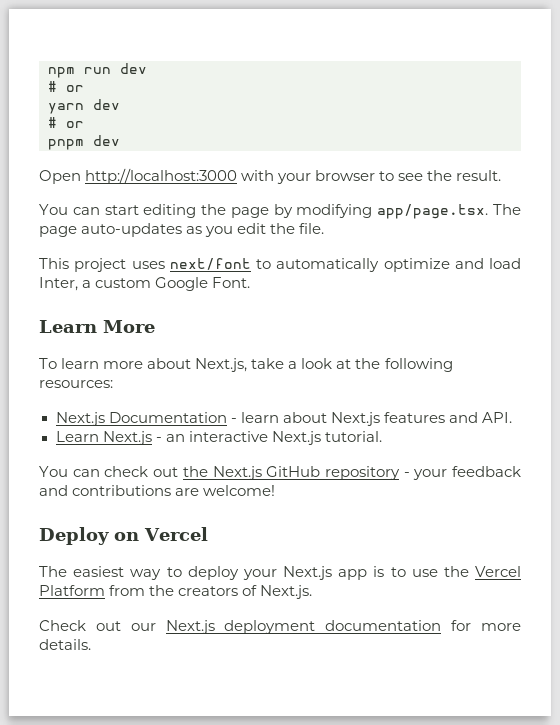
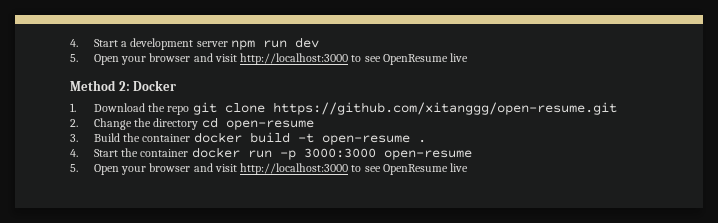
[48,63,147,78] [48,81,84,92] [48,99,120,114] [48,117,84,128] [48,135,120,150] [39,168,502,184] [39,204,521,219] [39,223,325,237] [39,258,521,272] [39,277,251,291] [39,320,155,333] [39,358,453,372] [39,380,113,388] [55,412,512,426] [55,431,382,445] [39,466,521,480] [39,485,276,496] [39,527,208,545] [39,566,522,580] [39,585,313,599] [39,620,522,634] [39,639,91,650] npm run dev // # or // yarn dev // # or // pnpm dev // Open http://localhost:3000 with your browser to see the result. // You can start editing the page by modifying app/page.tsx. The page auto-updates as you edit the file. // This project uses next/font to automatically optimize and load Inter, a custom Google Font. // Learn More // To learn more about Next.js, take a look at the following resources: // Next.js Documentation - learn about Next.js features and API. // Learn Next.js - an interactive Next.js tutorial. // You can check out the Next.js GitHub repository - your feedback and contributions are welcome! // Deploy on Vercel // The easiest way to deploy your Next.js app is to use the Vercel Platform from the creators of Next.js. // Check out our Next.js deployment documentation for more details. -> [70,37,319,50] [70,53,469,65] [70,80,177,91] [70,102,617,115] [70,117,314,130] [70,132,426,145] [70,147,472,160] [70,163,469,175] 4. Start a development server npm run dev // 5. Open your browser and visit http://localhost:3000 to see OpenResume live // Method 2: Docker // 1. Download the repo git clone https://github.com/xitanggg/open-resume.git // 2. Change the directory cd open-resume // 3. Build the container docker build -t open-resume . // 4. Start the container docker run -p 3000:3000 open-resume // 5. Open your browser and visit http://localhost:3000 to see OpenResume live

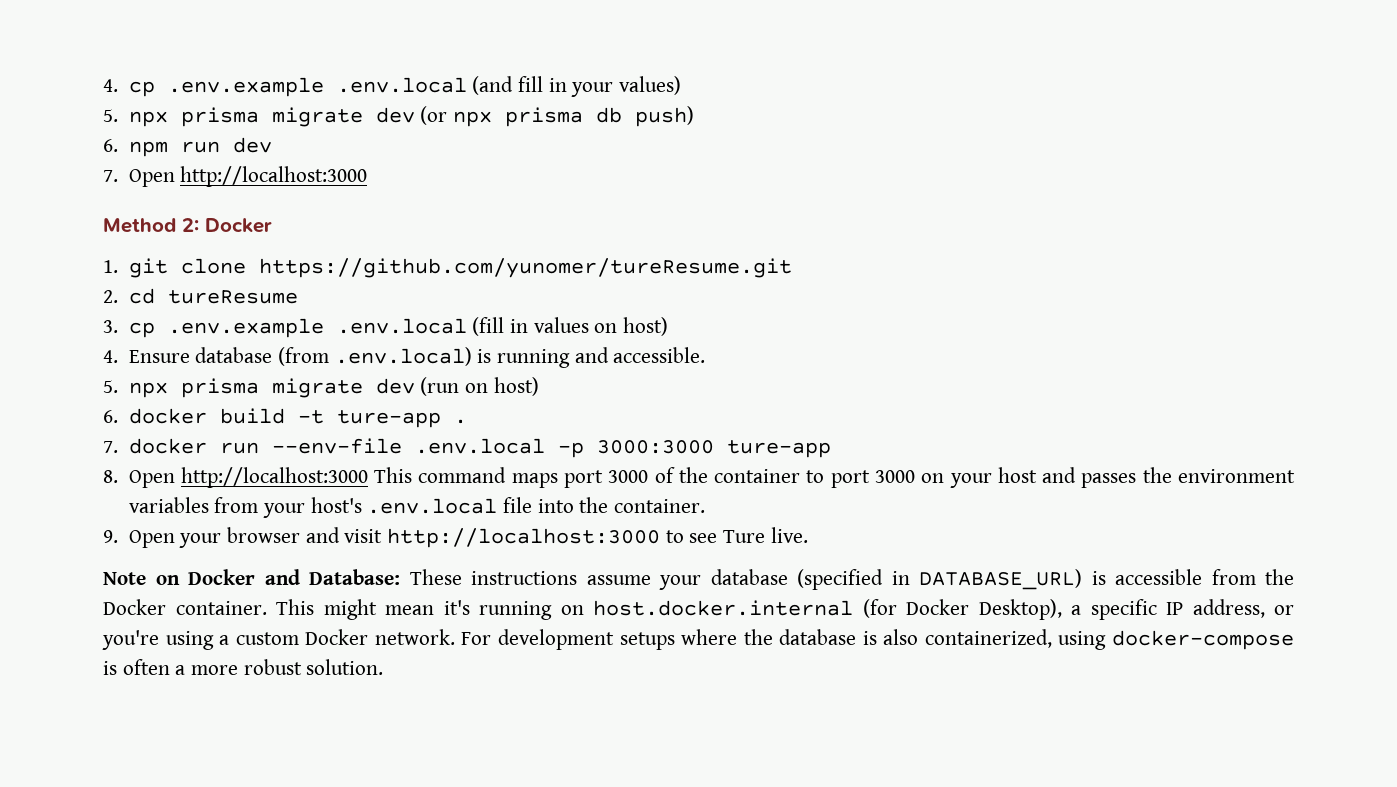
[70,37,319,50] [70,53,469,65] [70,80,177,91] [70,102,617,115] [70,117,314,130] [70,132,426,145] [70,147,472,160] [70,163,469,175] 4. Start a development server npm run dev // 5. Open your browser and visit http://localhost:3000 to see OpenResume live // Method 2: Docker // 1. Download the repo git clone https://github.com/xitanggg/open-resume.git // 2. Change the directory cd open-resume // 3. Build the container docker build -t open-resume . // 4. Start the container docker run -p 3000:3000 open-resume // 5. Open your browser and visit http://localhost:3000 to see OpenResume live -> [103,76,681,97] [103,106,694,127] [103,137,272,157] [103,166,368,187] [103,218,272,233] [103,258,792,278] [103,288,298,304] [103,317,668,338] [103,347,706,368] [103,377,539,398] [103,408,467,428] [103,438,831,458] [103,467,1295,488] [128,497,705,518] [103,527,808,548] [103,569,1294,590] [103,599,1294,620] [102,629,1294,650] [103,659,384,675] 4. cp .env.example .env.local (and fill in your values) // 5. npx prisma migrate dev (or npx prisma db push) // 6. npm run dev // 7. Open http://localhost:3000 // Method 2: Docker // 1. git clone https://github.com/yunomer/tureResume.git // 2. cd tureResume // 3. cp .env.example .env.local (fill in values on host) // 4. Ensure database (from .env.local) is running and accessible. // 5. npx prisma migrate dev (run on host) // 6. docker build -t ture-app . // 7. docker run --env-file .env.local -p 3000:3000 ture-app // 8. Open http://localhost:3000 This command maps port 3000 of the container to port 3000 on your host and passes the environment variables from your host's .env.local file into the container. // 9. Open your browser and visit http://localhost:3000 to see Ture live. // Note on Docker and Database: These instructions assume your database (specified in DATABASE_URL) is accessible from the Docker container. This might mean it's running on host.docker.internal (for Docker Desktop), a specific IP address, or you're using a custom Docker network. For development setups where the database is also containerized, using docker-compose is often a more robust solution.

